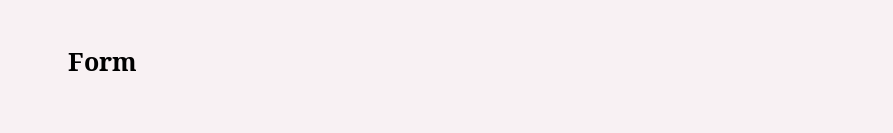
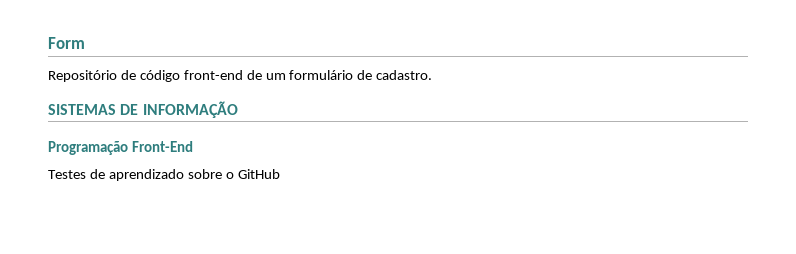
(137, 62) none -> [48,70,433,82] [48,101,238,118] [48,141,194,155] [48,169,280,181] // Repositório de código front-end de um formulário de cadastro. // SISTEMAS DE INFORMAÇÃO // Programação Front-End // Testes de aprendizado sobre o GitHub

